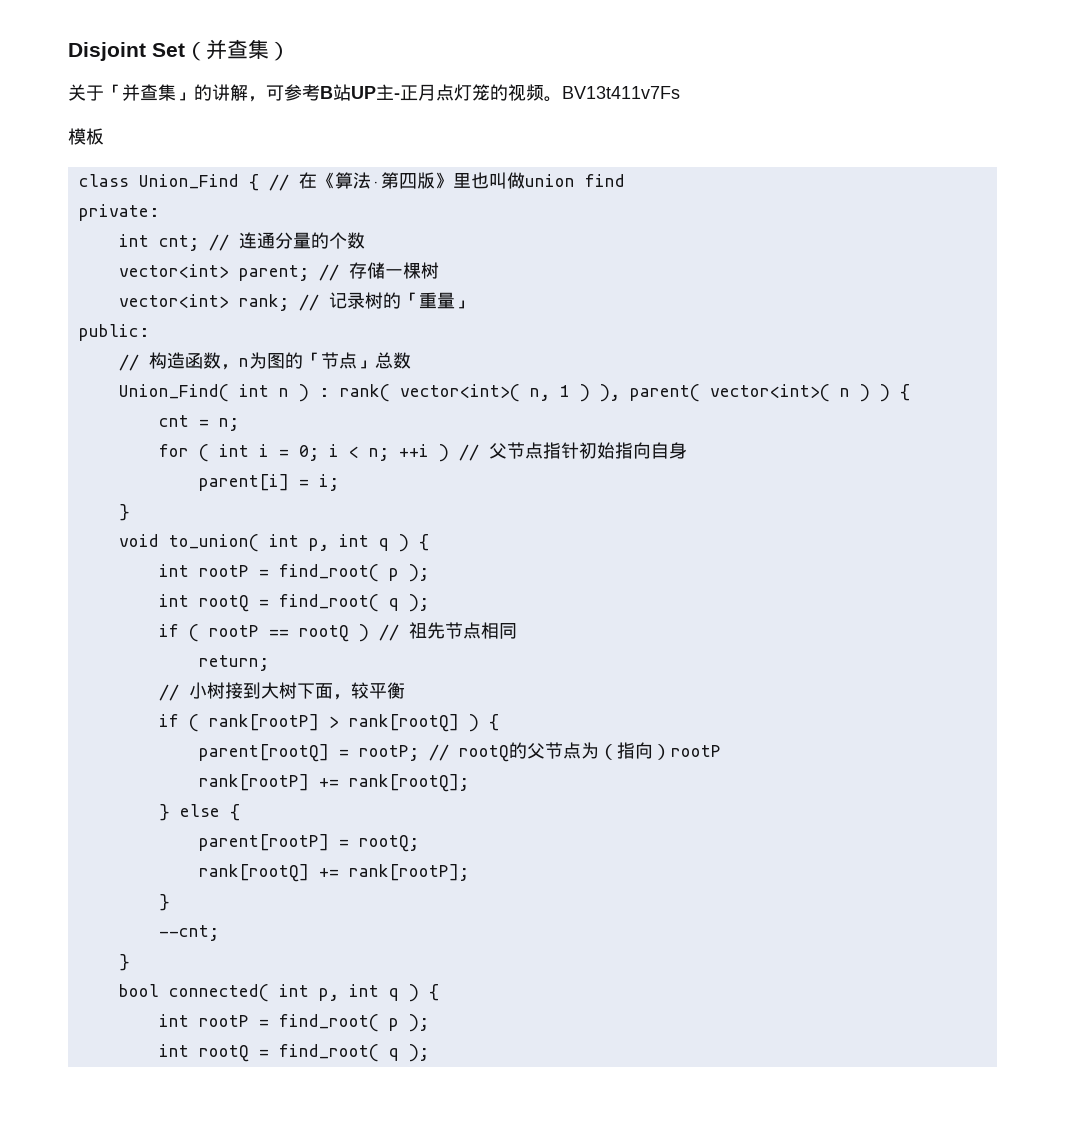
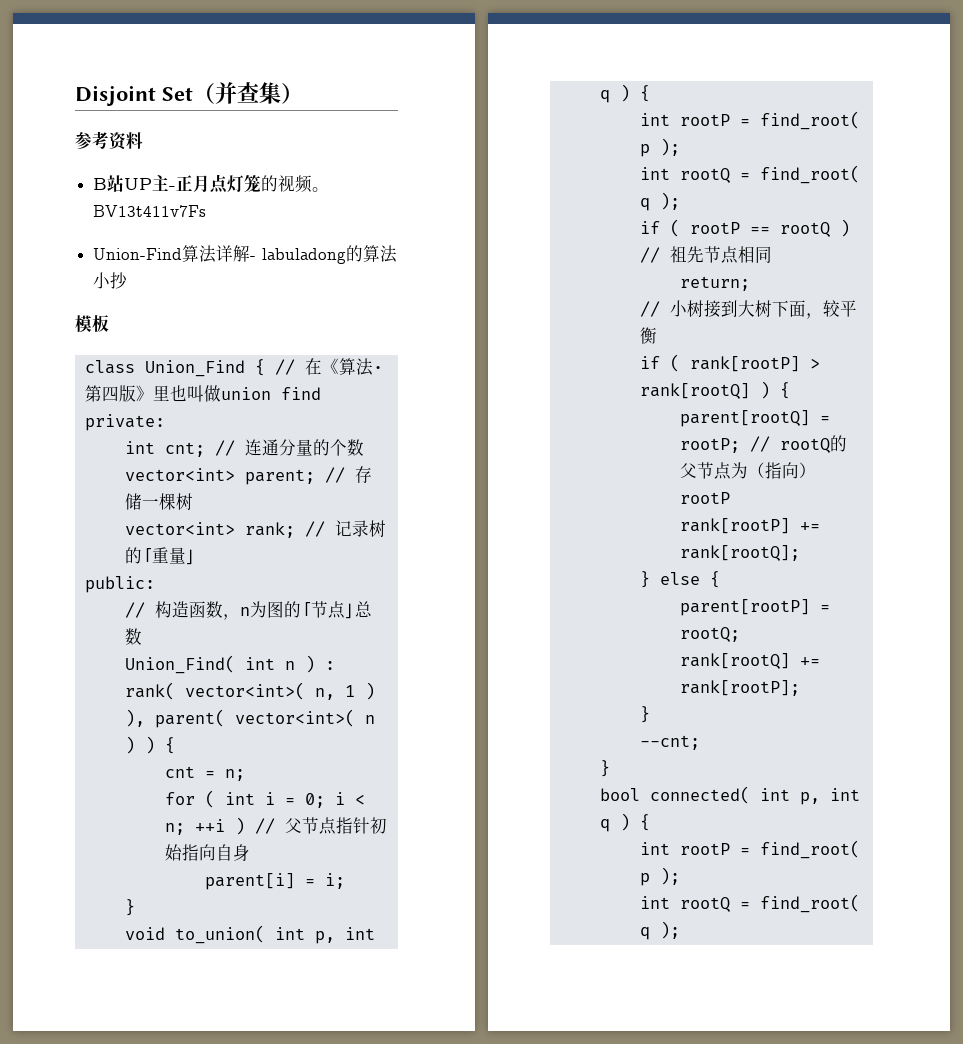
[68,84,320,102] 关于「并查集」的讲解，可参考 -> [75,131,143,150] 参考资料 //
(680, 92) none -> [93,245,398,264] [93,272,129,289] // Union-Find算法详解- labuladong的算法小抄

